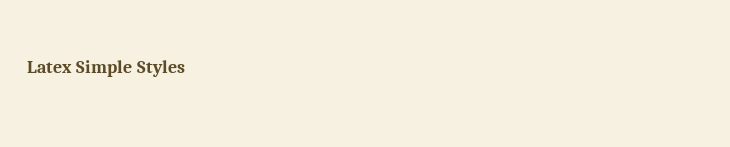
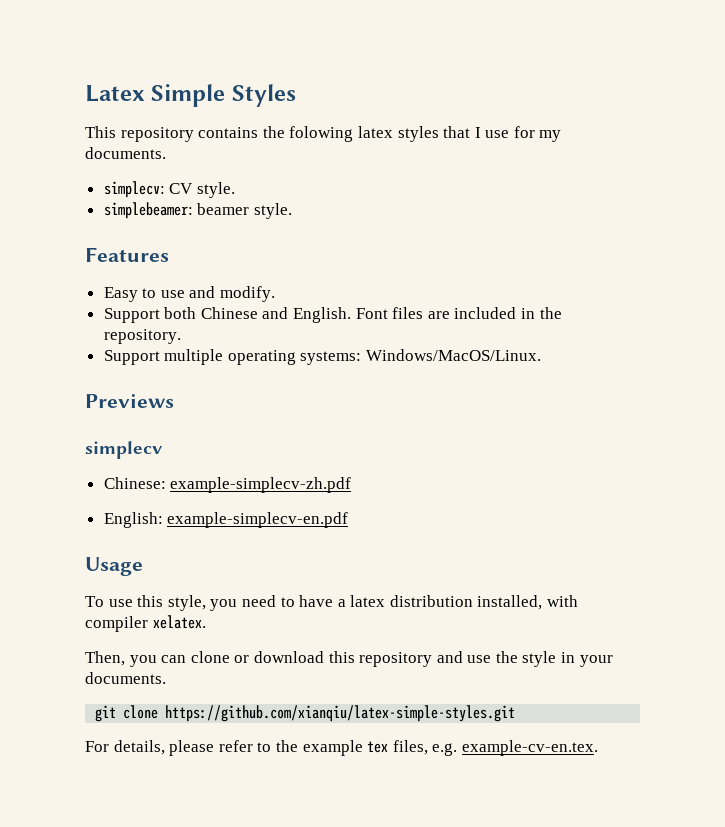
(185, 68) none -> [85,126,562,142] [85,147,166,159] [103,181,235,198] [103,202,292,219] [85,247,169,262] [103,286,276,302] [103,307,562,323] [103,329,181,344] [103,349,542,365] [85,394,174,408] [85,441,163,459] [103,477,352,493] [103,512,349,528] [85,557,143,576] [85,595,579,611] [85,615,206,632] [85,651,613,667] [85,672,166,684] [95,705,516,722] [85,740,598,756] // This repository contains the folowing latex styles that I use for my documents. // simplecv: CV style. // simplebeamer: beamer style. // Features // Easy to use and modify. // Support both Chinese and English. Font files are included in the repository. // Support multiple operating systems: Windows/MacOS/Linux. // Previews // simplecv // Chinese: example-simplecv-zh.pdf // English: example-simplecv-en.pdf // Usage // To use this style, you need to have a latex distribution installed, with compiler xelatex. // Then, you can clone or download this repository and use the style in your documents. // git clone https://github.com/xianqiu/latex-simple-styles.git // For details, please refer to the example tex files, e.g. example-cv-en.tex.

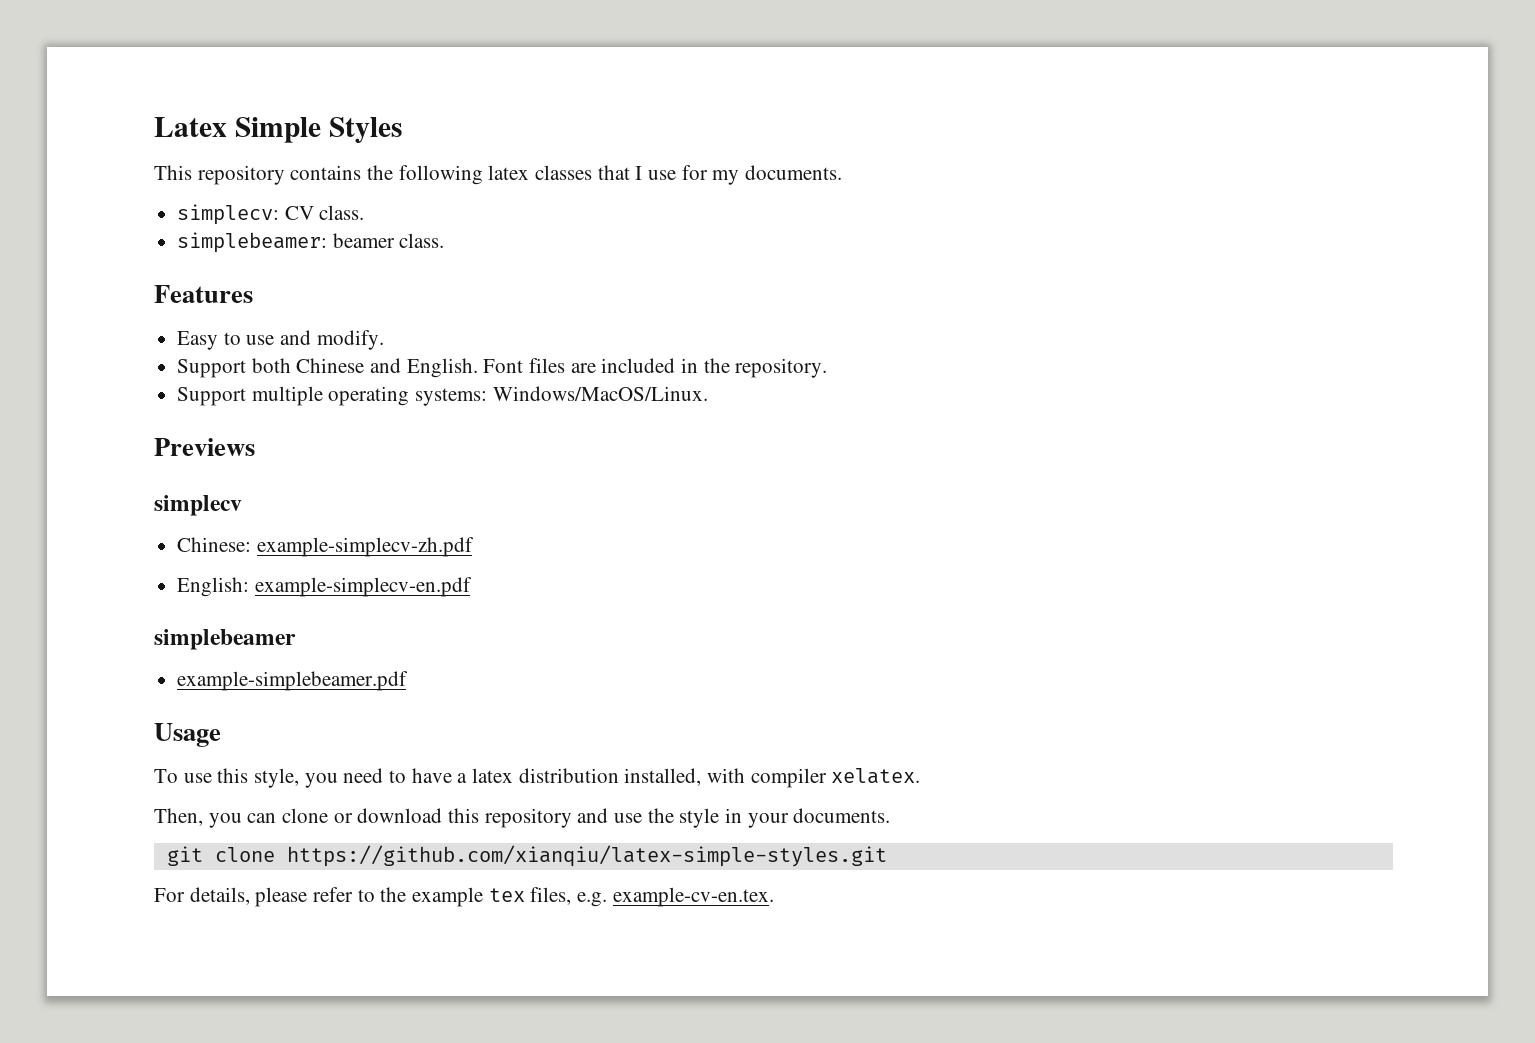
[289,126,439,142] folowing latex styles -> [398,165,593,185] following latex classes
[196,182,235,198] style. -> [319,205,365,220] class.
[253,203,292,219] style. -> [399,233,445,248] class.
(349, 520) none -> [154,629,296,650] [177,671,409,691] // simplebeamer // example-simplebeamer.pdf

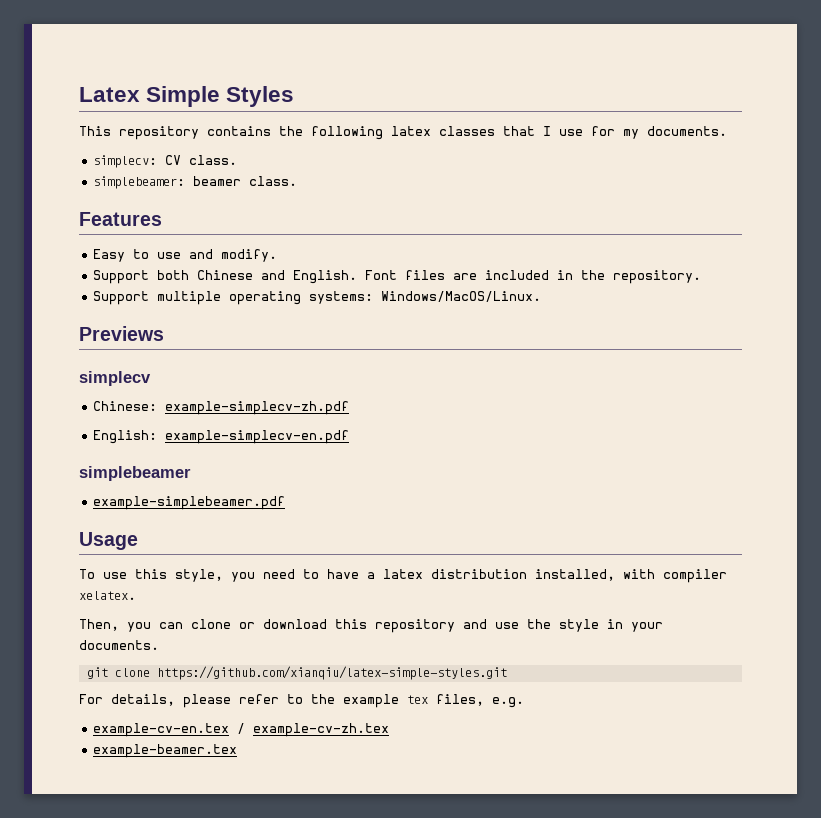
[612,887,774,907] example-cv-en.tex. -> [93,723,390,737] [93,744,238,758] // example-cv-en.tex / example-cv-zh.tex // example-beamer.tex

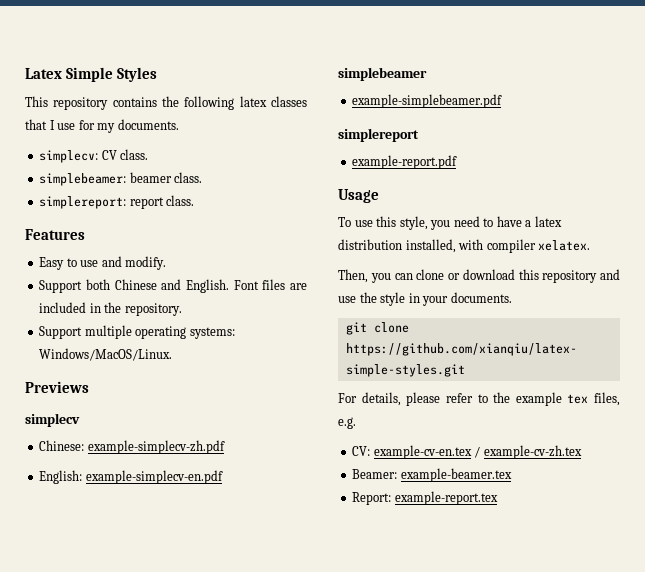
(298, 181) none -> [39,195,195,209] // simplereport: report class.
(286, 503) none -> [338,128,419,142] [352,155,458,169] // simplereport // example-report.pdf
(524, 702) none -> [352,446,371,456] CV:
(390, 730) none -> [352,469,398,479] Beamer:
(238, 751) none -> [352,491,498,505] // Report: example-report.tex

